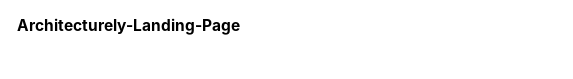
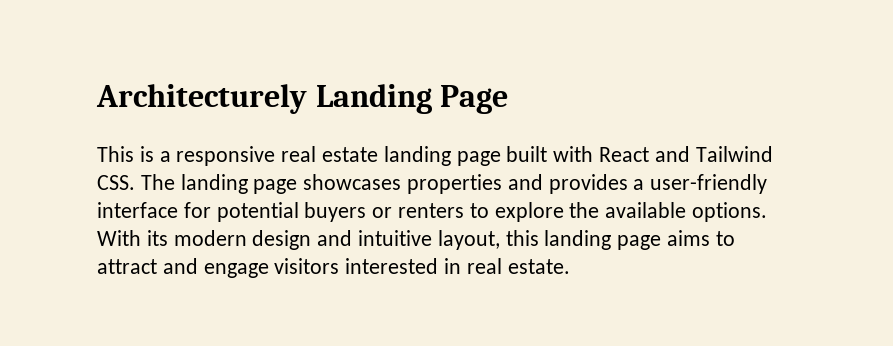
[17,18,240,35] Architecturely-Landing-Page -> [96,84,509,114] [97,146,773,166] [97,174,768,194] [97,202,768,222] [97,230,735,250] [97,258,570,278] Architecturely Landing Page // This is a responsive real estate landing page built with React and Tailwind CSS. The landing page showcases properties and provides a user-friendly interface for potential buyers or renters to explore the available options. With its modern design and intuitive layout, this landing page aims to attract and engage visitors interested in real estate.

